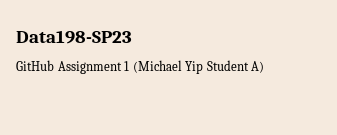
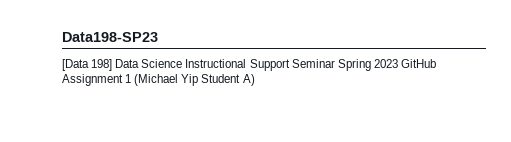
(132, 37) none -> [62,59,398,71] [Data 198] Data Science Instructional Support Seminar Spring 2023

